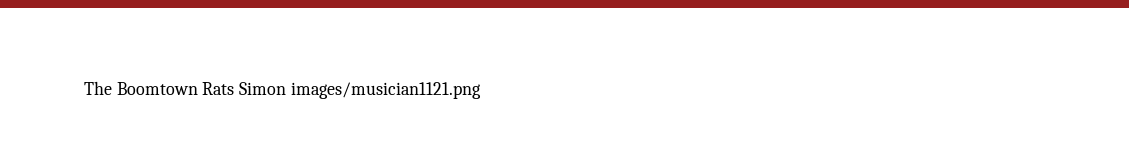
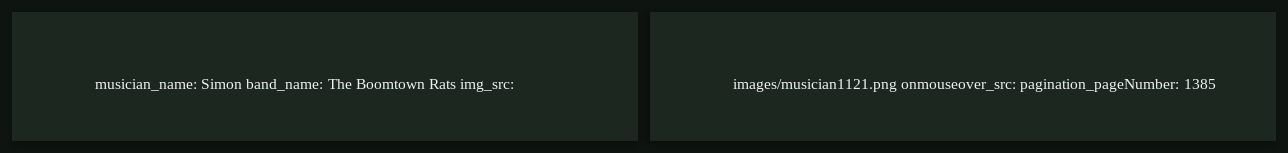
[84,81,481,99] The Boomtown Rats Simon images/musician1121.png -> [95,79,1216,92] musician_name: Simon band_name: The Boomtown Rats img_src: images/musician1121.png onmouseover_src: pagination_pageNumber: 1385

